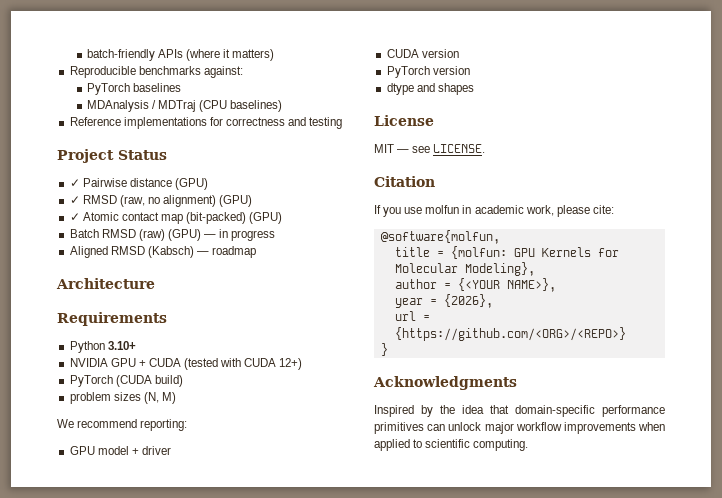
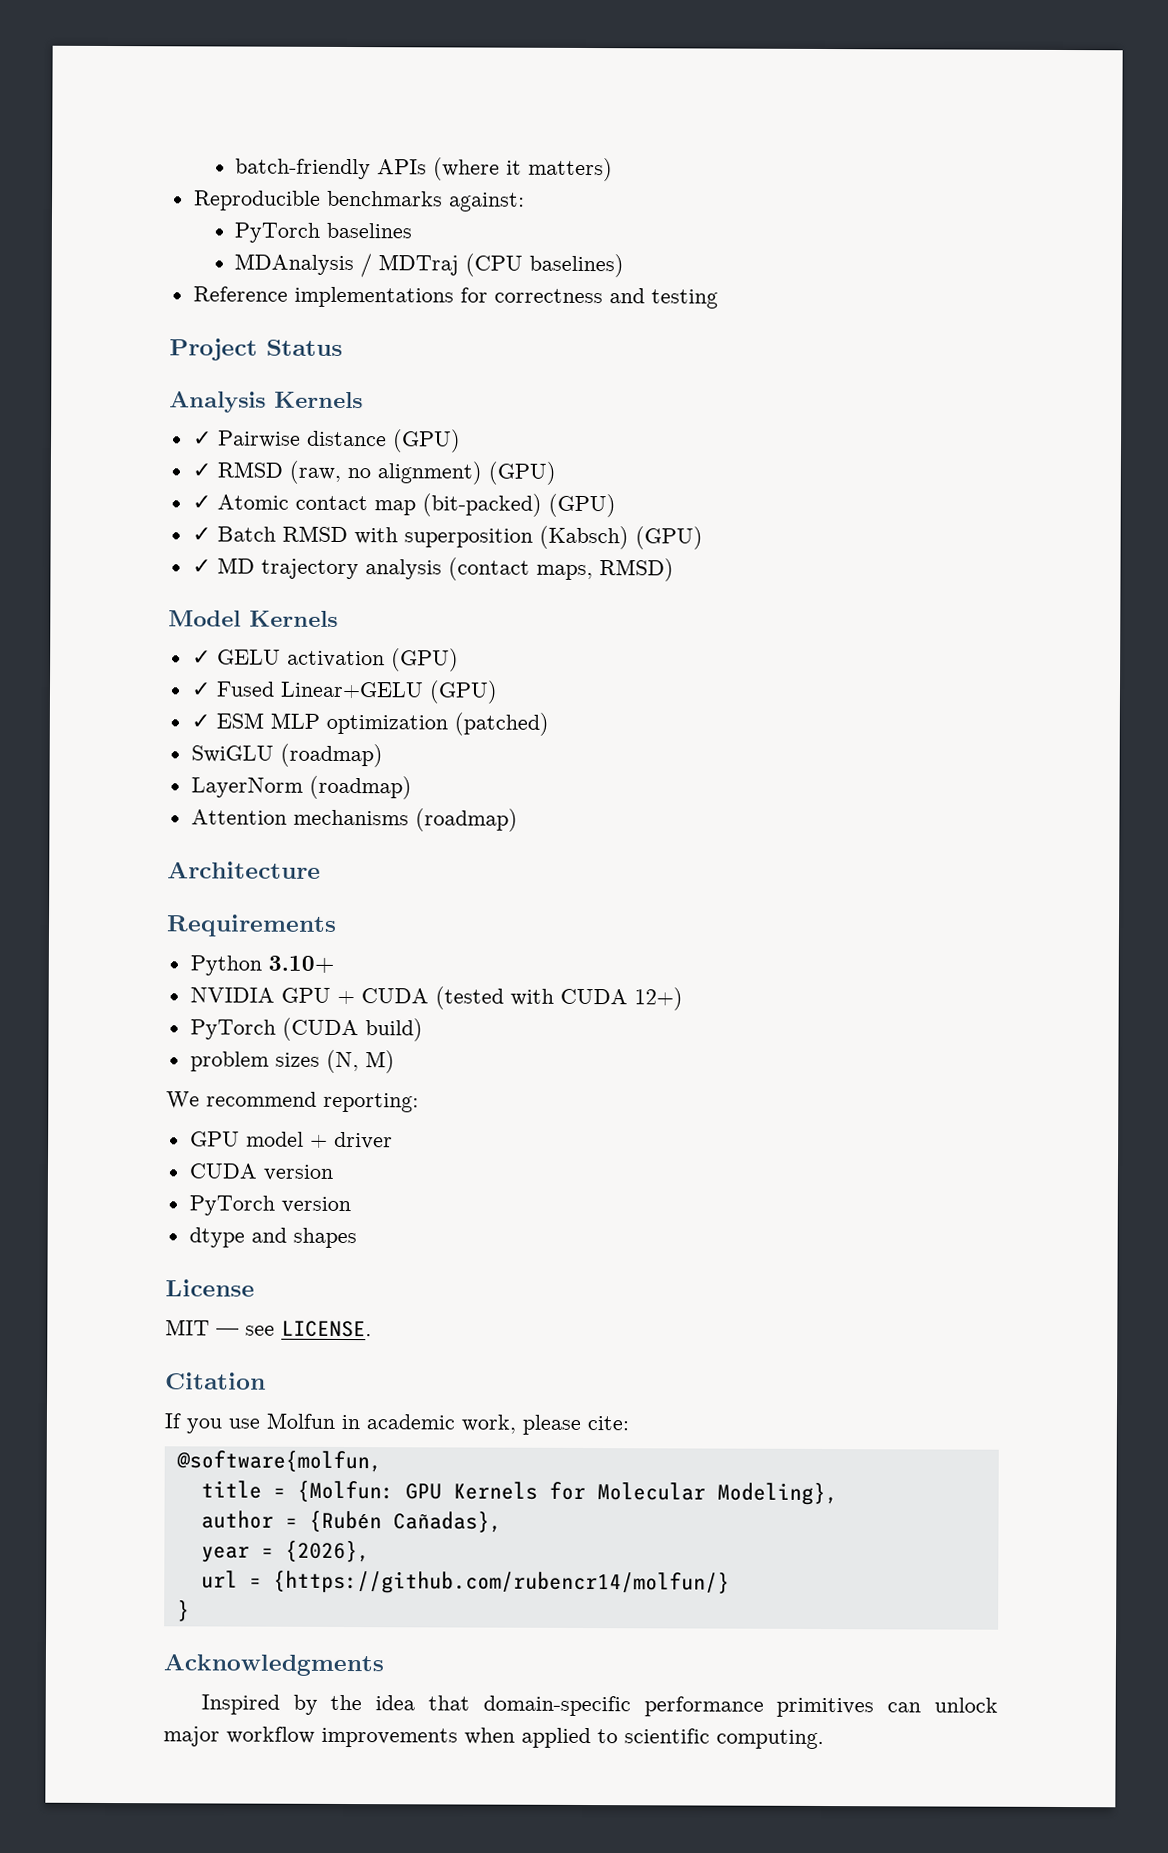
(167, 155) none -> [169,391,363,413] // Analysis Kernels
(283, 218) none -> [191,527,211,542] ✓
[138,229,276,241] [69,246,257,258] (raw) (GPU) — in progress // Aligned RMSD (Kabsch) — roadmap -> [353,525,703,550] [191,557,674,582] [168,610,338,627] [191,648,459,672] [190,680,498,704] [190,712,549,736] [190,743,383,768] [190,775,412,800] [190,808,518,832] with superposition (Kabsch) (GPU) // ✓ MD trajectory analysis (contact maps, RMSD) // Model Kernels // ✓ GELU activation (GPU) // ✓ Fused Linear+GELU (GPU) // ✓ ESM MLP optimization (patched) // SwiGLU (roadmap) // LayerNorm (roadmap) // Attention mechanisms (roadmap)
[425,205,460,214] molfun -> [266,1412,335,1429] Molfun
[450,246,507,259] {molfun: -> [296,1479,394,1503] {Molfun:
[457,278,556,292] {<YOUR NAME>}, -> [308,1509,502,1533] {Rubén Cañadas},
[394,327,626,341] {https://github.com/<ORG>/<REPO>} -> [272,1569,730,1595] {https://github.com/rubencr14/molfun/}

